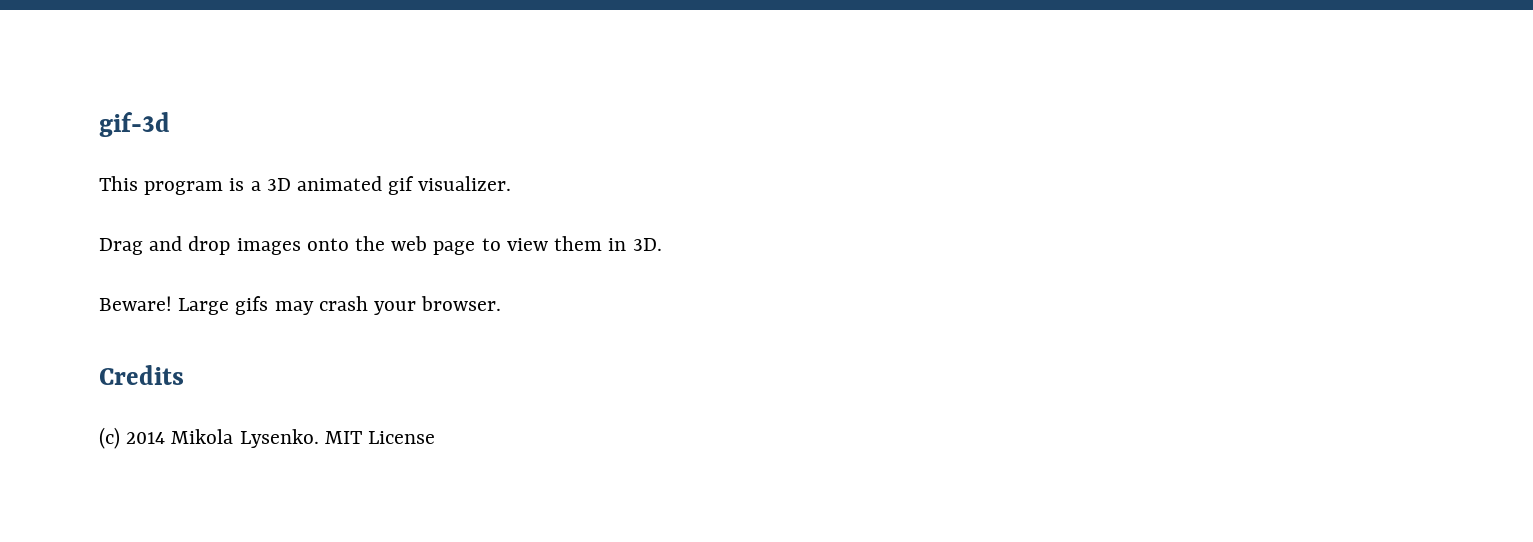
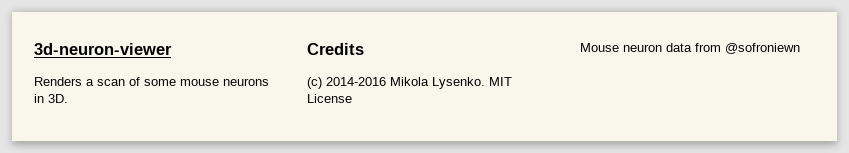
[99,112,170,137] [99,176,512,195] [99,236,662,255] [99,296,502,315] gif-3d // This program is a 3D animated gif visualizer. // Drag and drop images onto the web page to view them in 3D. // Beware! Large gifs may crash your browser. -> [34,43,172,55] [34,77,269,86] [34,94,68,103] 3d-neuron-viewer // Renders a scan of some mouse neurons in 3D.
[126,432,166,444] 2014 -> [326,77,386,86] 2014-2016
(436, 437) none -> [580,43,800,54] // Mouse neuron data from @sofroniewn

